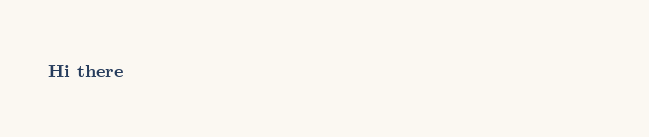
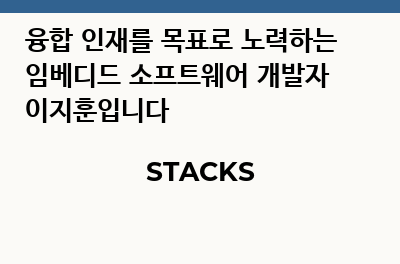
[48,65,123,77] Hi there -> [25,28,337,53] [25,63,330,88] [25,98,170,123] [145,162,255,181] 융합 인재를 목표로 노력하는 임베디드 소프트웨어 개발자 이지훈입니다 // STACKS

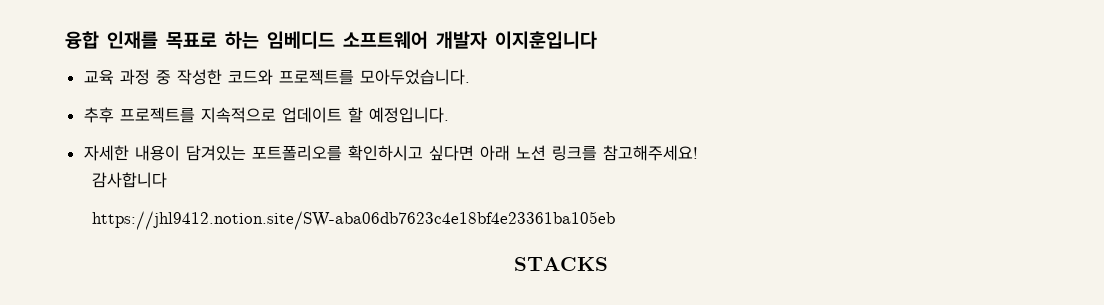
[241,28,337,53] 노력하는 -> [225,31,259,49] 하는
(170, 110) none -> [83,69,470,85] [83,107,449,123] [83,145,698,161] [92,172,168,188] [92,211,616,230] // 교육 과정 중 작성한 코드와 프로젝트를 모아두었습니다. // 추후 프로젝트를 지속적으로 업데이트 할 예정입니다. // 자세한 내용이 담겨있는 포트폴리오를 확인하시고 싶다면 아래 노션 링크를 참고해주세요! // 감사합니다 // https://jhl9412.notion.site/SW-aba06db7623c4e18bf4e23361ba105eb

